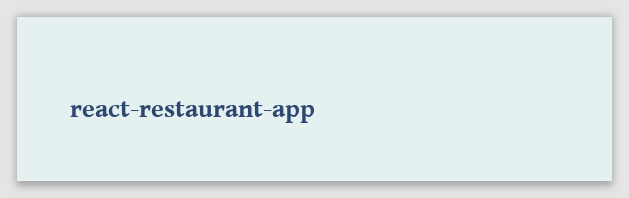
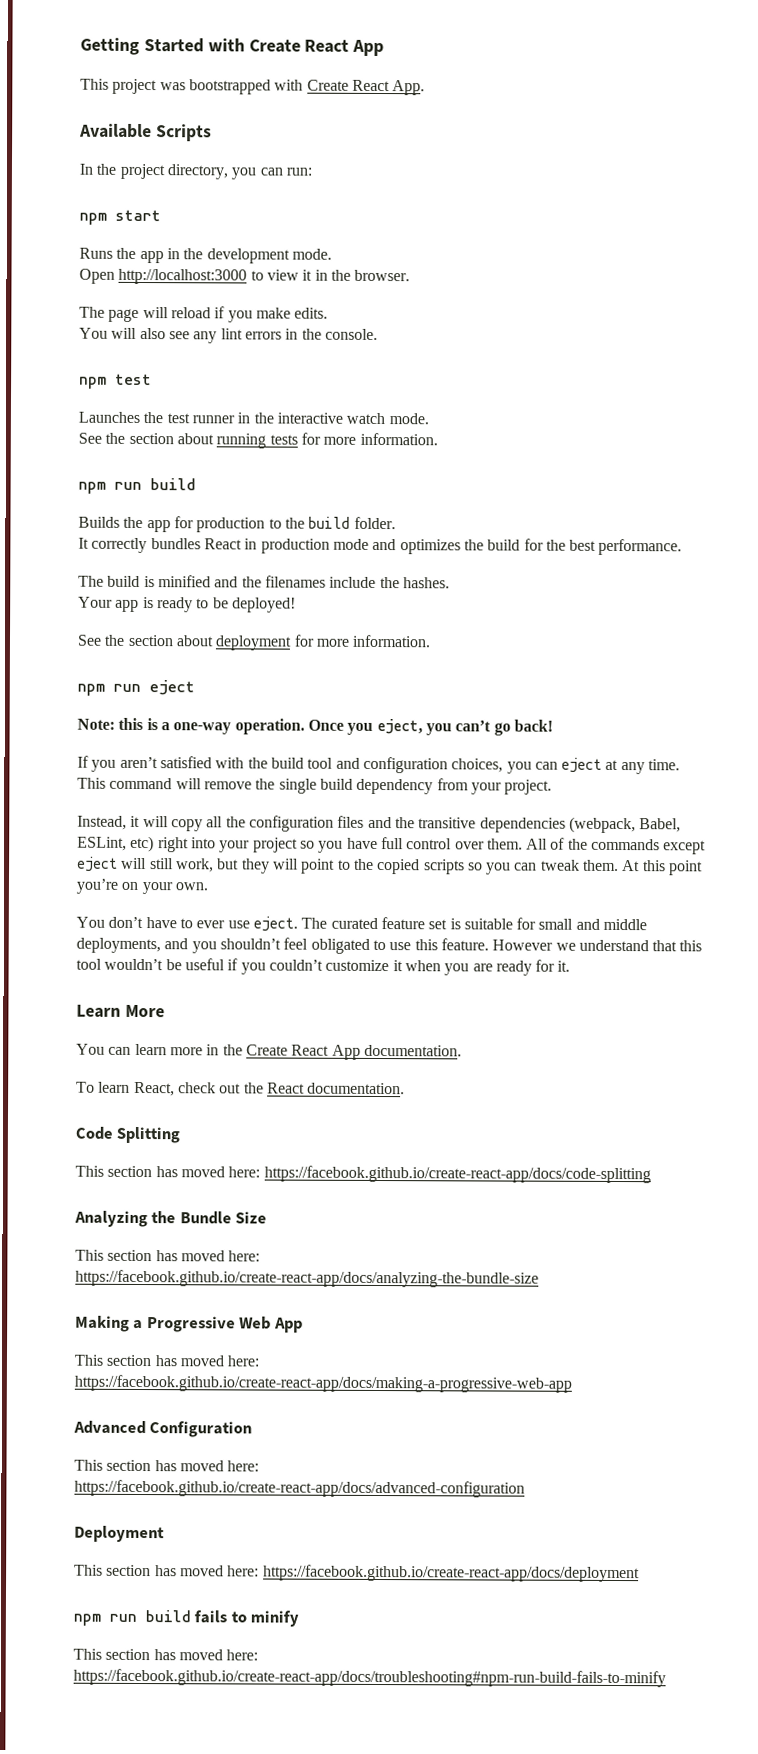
[70,101,315,123] react-restaurant-app -> [80,37,385,57] [80,78,426,96] [79,123,212,142] [79,163,312,180] [79,209,161,225] [79,247,332,264] [79,268,411,285] [79,306,329,323] [79,327,378,344] [79,373,152,389] [78,411,429,425] [78,432,438,449] [78,478,196,494] [78,516,396,533] [78,537,683,556] [78,575,450,589] [78,596,296,613] [77,634,432,651] [77,680,195,696] [77,717,553,736] [77,755,681,775] [77,777,553,795] [77,815,682,834] [77,835,707,855] [77,856,704,876] [76,878,208,895] [76,916,648,932] [76,937,703,954] [76,958,571,976] [76,1004,165,1018] [76,1043,462,1060] [76,1081,406,1097] [75,1126,181,1144] [75,1165,651,1184] [74,1210,268,1228] [75,1249,261,1262] [75,1269,539,1288] [75,1315,303,1333] [74,1354,260,1367] [74,1374,572,1393] [73,1420,253,1438] [74,1459,260,1472] [74,1479,525,1498] [74,1525,165,1543] [74,1564,640,1583] [73,1610,300,1627] [73,1648,259,1661] [73,1668,666,1688] Getting Started with Create React App // This project was bootstrapped with Create React App. // Available Scripts // In the project directory, you can run: // npm start // Runs the app in the development mode. // Open http://localhost:3000 to view it in the browser. // The page will reload if you make edits. // You will also see any lint errors in the console. // npm test // Launches the test runner in the interactive watch mode. // See the section about running tests for more information. // npm run build // Builds the app for production to the build folder. // It correctly bundles React in production mode and optimizes the build for the best performance. // The build is minified and the filenames include the hashes. // Your app is ready to be deployed! // See the section about deployment for more information. // npm run eject // Note: this is a one-way operation. Once you eject, you can’t go back! // If you aren’t satisfied with the build tool and configuration choices, you can eject at any time. This command will remove the single build dependency from your project. // Instead, it will copy all the configuration files and the transitive dependencies (webpack, Babel, ESLint, etc) right into your project so you have full control over them. All of the commands except eject will still work, but they will point to the copied scripts so you can tweak them. At this point you’re on your own. // You don’t have to ever use eject. The curated feature set is suitable for small and middle deployments, and you shouldn’t feel obligated to use this feature. However we understand that this tool wouldn’t be useful if you couldn’t customize it when you are ready for it. // Learn More // You can learn more in the Create React App documentation. // To learn React, check out the React documentation. // Code Splitting // This section has moved here: https://facebook.github.io/create-react-app/docs/code-splitting // Analyzing the Bundle Size // This section has moved here: https://facebook.github.io/create-react-app/docs/analyzing-the-bundle-size // Making a Progressive Web App // This section has moved here: https://facebook.github.io/create-react-app/docs/making-a-progressive-web-app // Advanced Configuration // This section has moved here: https://facebook.github.io/create-react-app/docs/advanced-configuration // Deployment // This section has moved here: https://facebook.github.io/create-react-app/docs/deployment // npm run build fails to minify // This section has moved here: https://facebook.github.io/create-react-app/docs/troubleshooting#npm-run-build-fails-to-minify

